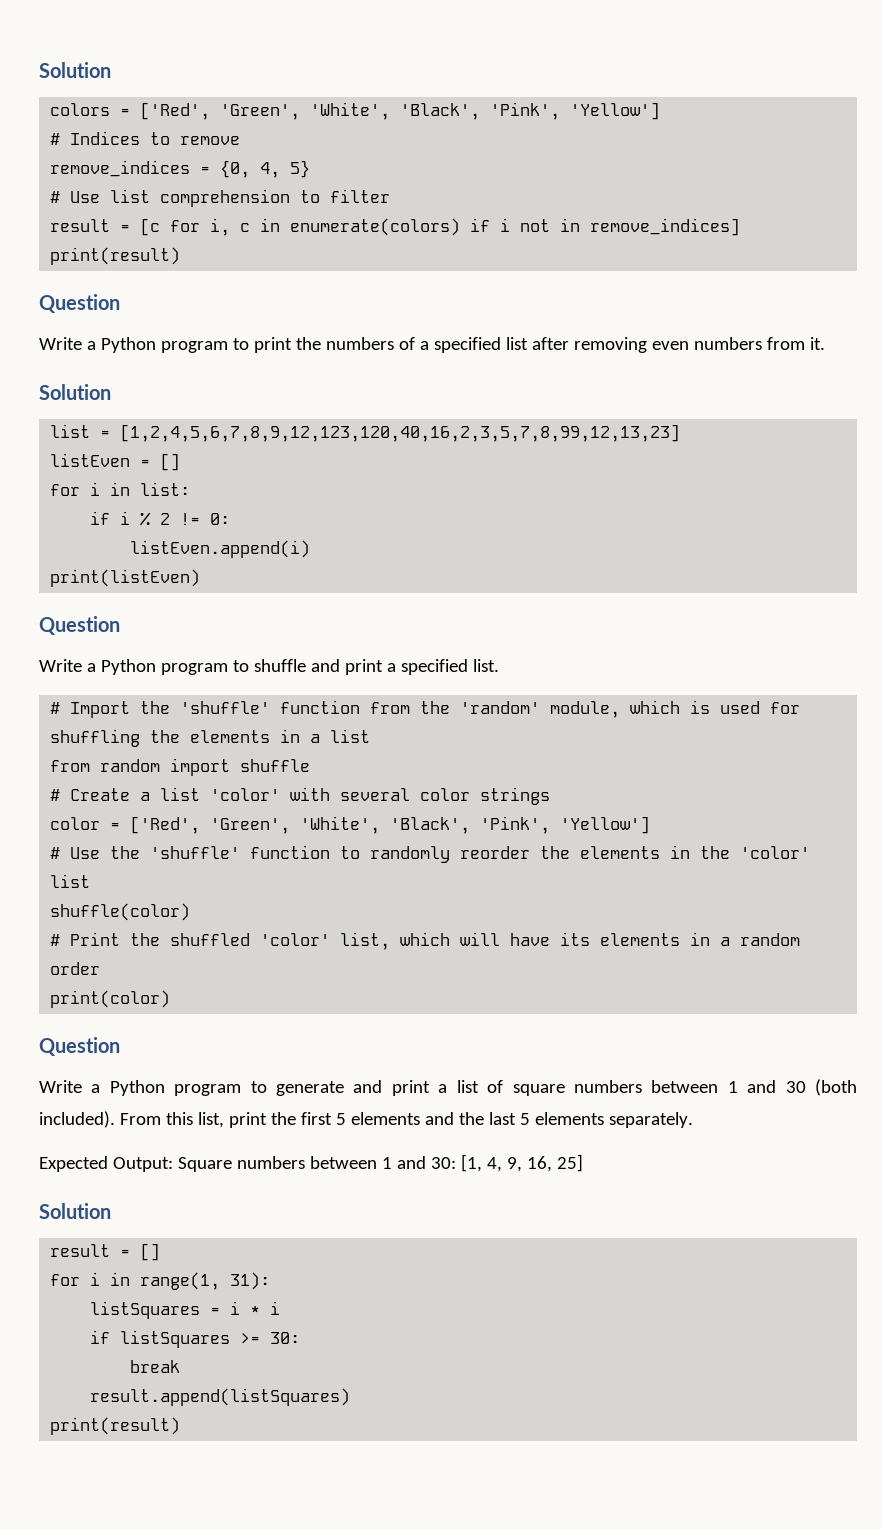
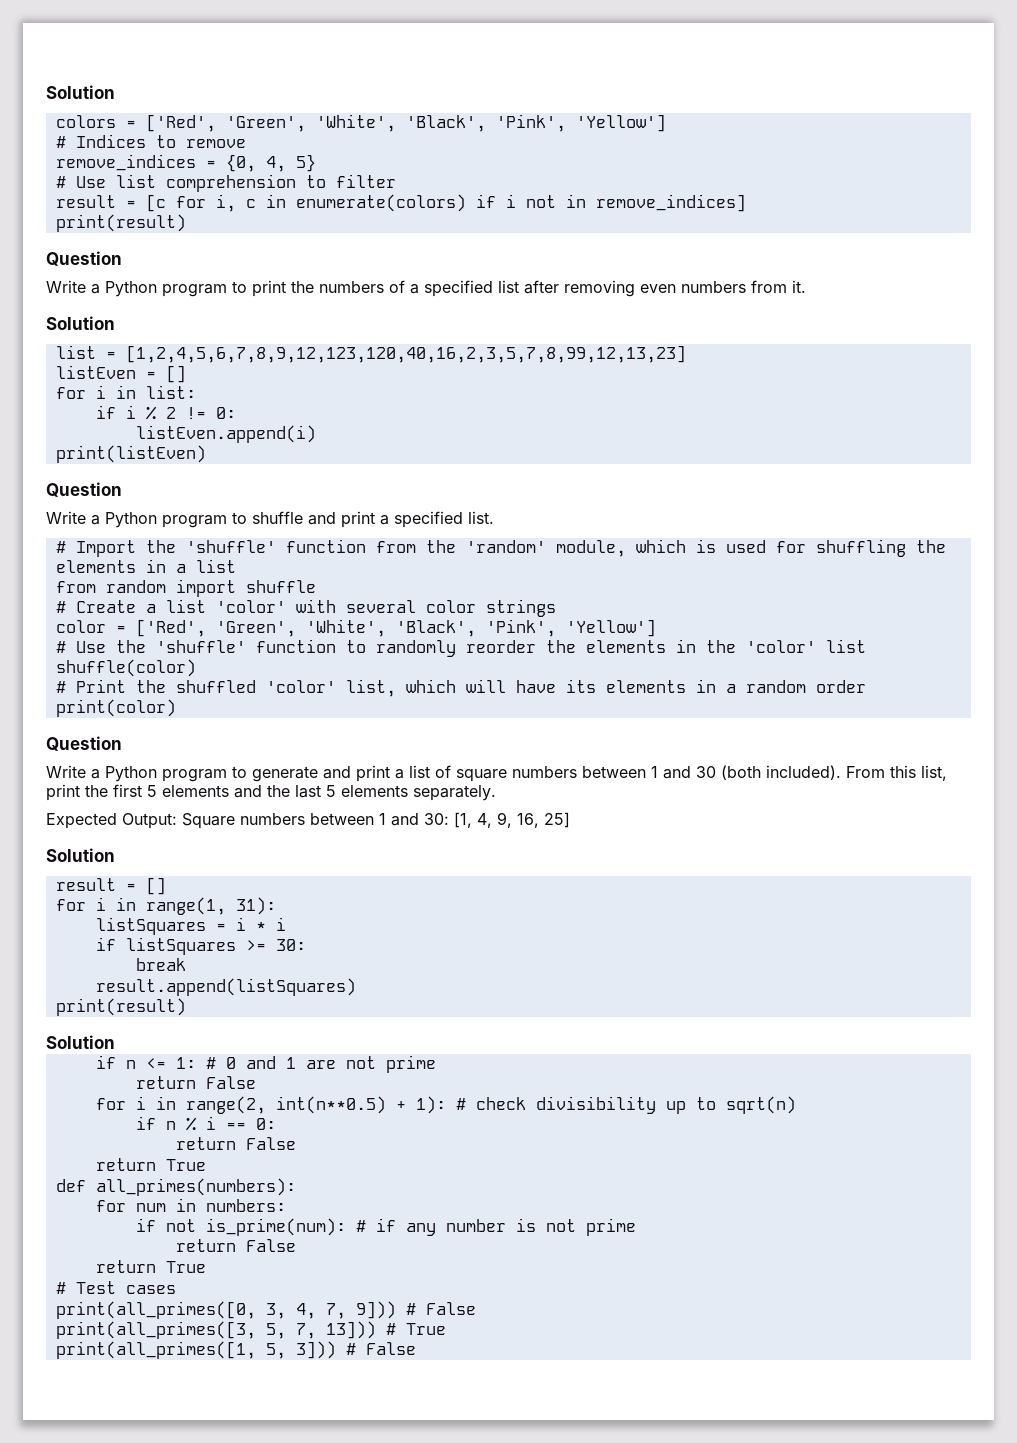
(181, 1426) none -> [46,1035,115,1049] [95,1055,436,1073] [135,1076,256,1089] [95,1096,796,1114] [135,1116,276,1131] [175,1137,296,1150] [95,1158,206,1171] [55,1178,296,1196] [95,1198,286,1212] [135,1218,636,1236] [175,1239,296,1252] [95,1260,206,1273] [55,1281,176,1294] [55,1301,476,1319] [55,1321,446,1339] [55,1341,416,1359] // Solution // if n <= 1: # 0 and 1 are not prime // return False // for i in range(2, int(n**0.5) + 1): # check divisibility up to sqrt(n) // if n % i == 0: // return False // return True // def all_primes(numbers): // for num in numbers: // if not is_prime(num): # if any number is not prime // return False // return True // # Test cases // print(all_primes([0, 3, 4, 7, 9])) # False // print(all_primes([3, 5, 7, 13])) # True // print(all_primes([1, 5, 3])) # False

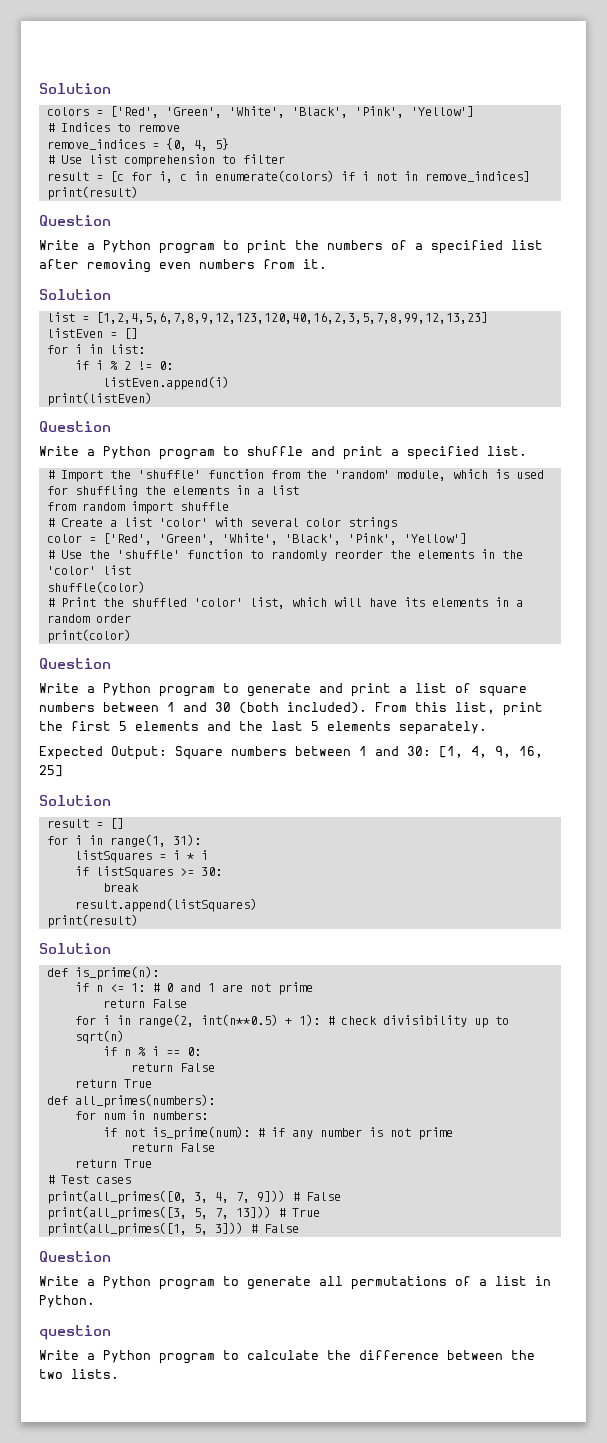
(115, 1042) none -> [46,966,159,980] // def is_prime(n):
(416, 1348) none -> [39,1251,111,1262] [39,1276,551,1290] [39,1295,95,1308] [39,1325,111,1340] [39,1350,535,1364] [39,1369,119,1379] // Question // Write a Python program to generate all permutations of a list in Python. // question // Write a Python program to calculate the difference between the two lists.

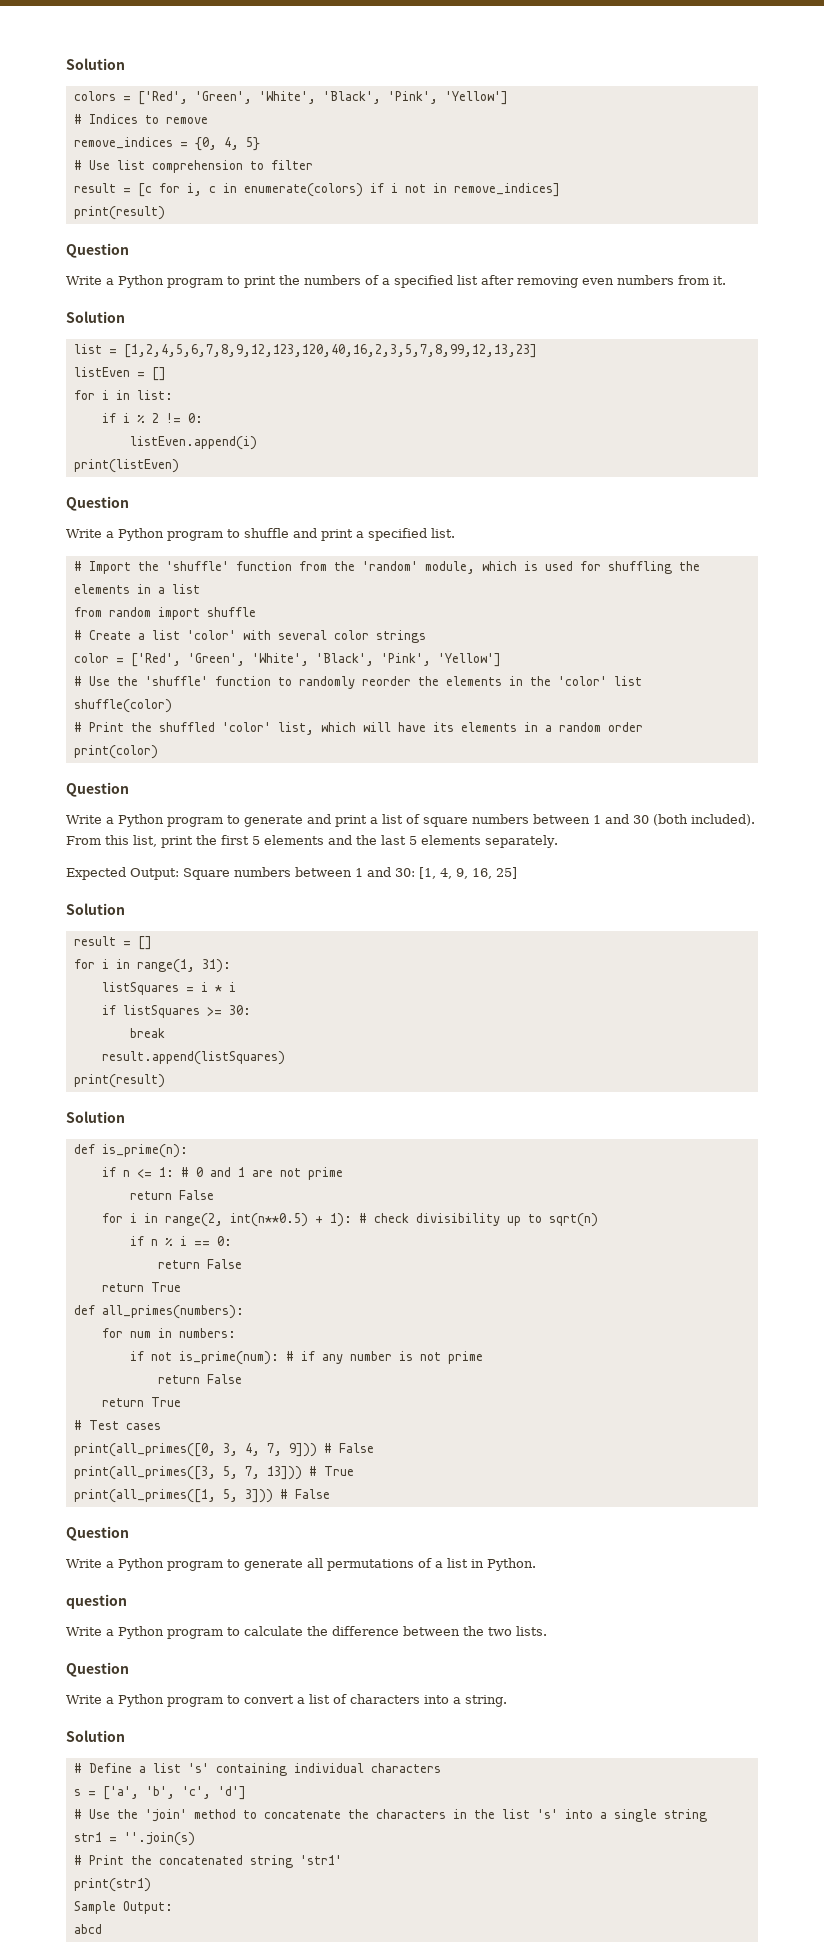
(119, 1374) none -> [66,1662,129,1677] [66,1694,507,1707] [66,1730,125,1742] [73,1763,441,1776] [73,1786,246,1800] [73,1809,707,1822] [73,1832,195,1846] [73,1855,342,1868] [73,1878,151,1892] [73,1901,173,1914] [73,1924,102,1934] // Question // Write a Python program to convert a list of characters into a string. // Solution // # Define a list 's' containing individual characters // s = ['a', 'b', 'c', 'd'] // # Use the 'join' method to concatenate the characters in the list 's' into a single string // str1 = ''.join(s) // # Print the concatenated string 'str1' // print(str1) // Sample Output: // abcd

